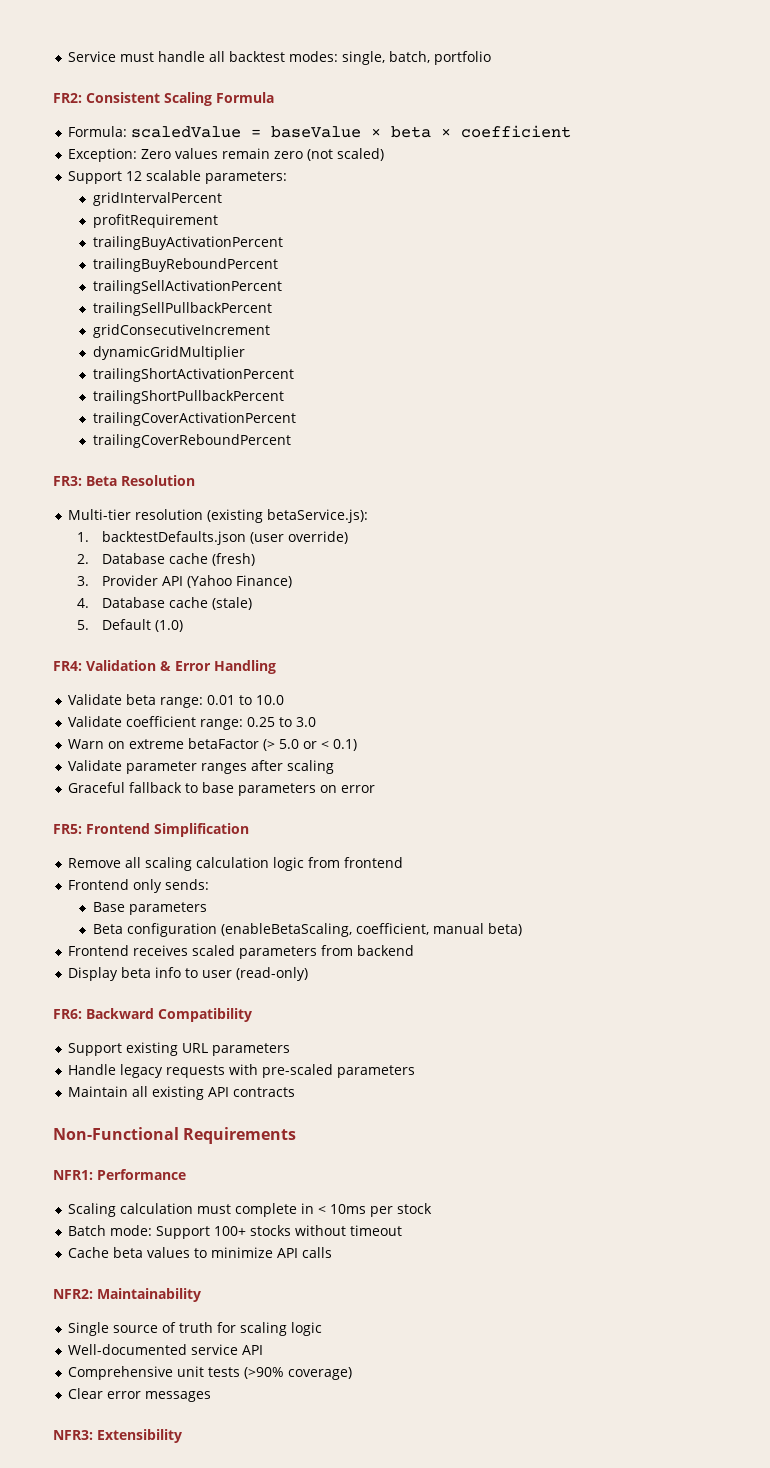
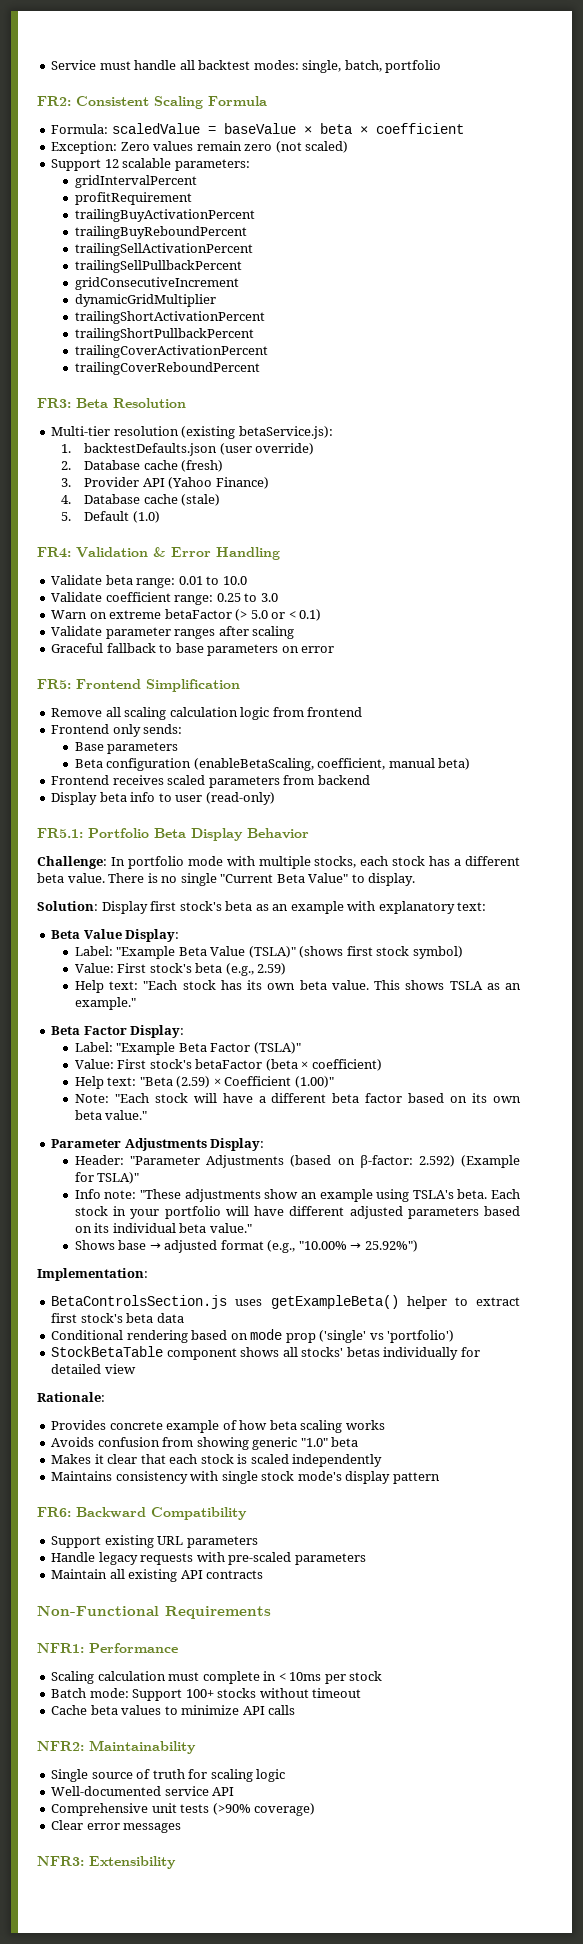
(309, 974) none -> [37,828,309,841] [37,856,521,869] [37,873,416,886] [37,901,487,914] [51,929,180,942] [74,946,463,959] [74,963,287,976] [74,980,521,993] [74,997,136,1010] [51,1025,185,1038] [74,1042,301,1055] [74,1059,382,1071] [74,1076,334,1089] [74,1093,522,1103] [74,1110,148,1120] [51,1138,265,1151] [74,1155,520,1168] [74,1172,140,1184] [74,1189,521,1202] [74,1206,520,1219] [74,1223,252,1233] [74,1240,418,1253] [37,1268,148,1281] [51,1295,520,1309] [51,1313,184,1323] [51,1329,455,1343] [51,1346,480,1360] [51,1364,136,1374] [37,1392,105,1402] [51,1420,385,1433] [51,1437,359,1450] [51,1454,383,1467] [51,1471,440,1484] // FR5.1: Portfolio Beta Display Behavior // Challenge: In portfolio mode with multiple stocks, each stock has a different beta value. There is no single "Current Beta Value" to display. // Solution: Display first stock's beta as an example with explanatory text: // Beta Value Display: // Label: "Example Beta Value (TSLA)" (shows first stock symbol) // Value: First stock's beta (e.g., 2.59) // Help text: "Each stock has its own beta value. This shows TSLA as an example." // Beta Factor Display: // Label: "Example Beta Factor (TSLA)" // Value: First stock's betaFactor (beta × coefficient) // Help text: "Beta (2.59) × Coefficient (1.00)" // Note: "Each stock will have a different beta factor based on its own beta value." // Parameter Adjustments Display: // Header: "Parameter Adjustments (based on β-factor: 2.592) (Example for TSLA)" // Info note: "These adjustments show an example using TSLA's beta. Each stock in your portfolio will have different adjusted parameters based on its individual beta value." // Shows base → adjusted format (e.g., "10.00% → 25.92%") // Implementation: // BetaControlsSection.js uses getExampleBeta() helper to extract first stock's beta data // Conditional rendering based on mode prop ('single' vs 'portfolio') // StockBetaTable component shows all stocks' betas individually for detailed view // Rationale: // Provides concrete example of how beta scaling works // Avoids confusion from showing generic "1.0" beta // Makes it clear that each stock is scaled independently // Maintains consistency with single stock mode's display pattern

